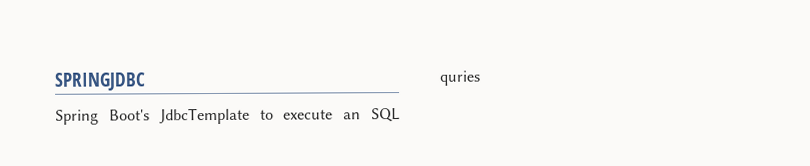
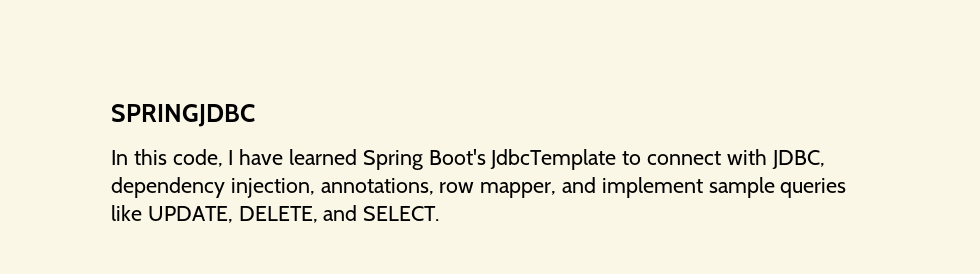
[55,107,400,125] [439,70,481,86] Spring Boot's JdbcTemplate to execute an SQL quries -> [111,149,825,170] [111,177,847,198] [111,205,440,223] In this code, I have learned Spring Boot's JdbcTemplate to connect with JDBC, dependency injection, annotations, row mapper, and implement sample queries like UPDATE, DELETE, and SELECT.

